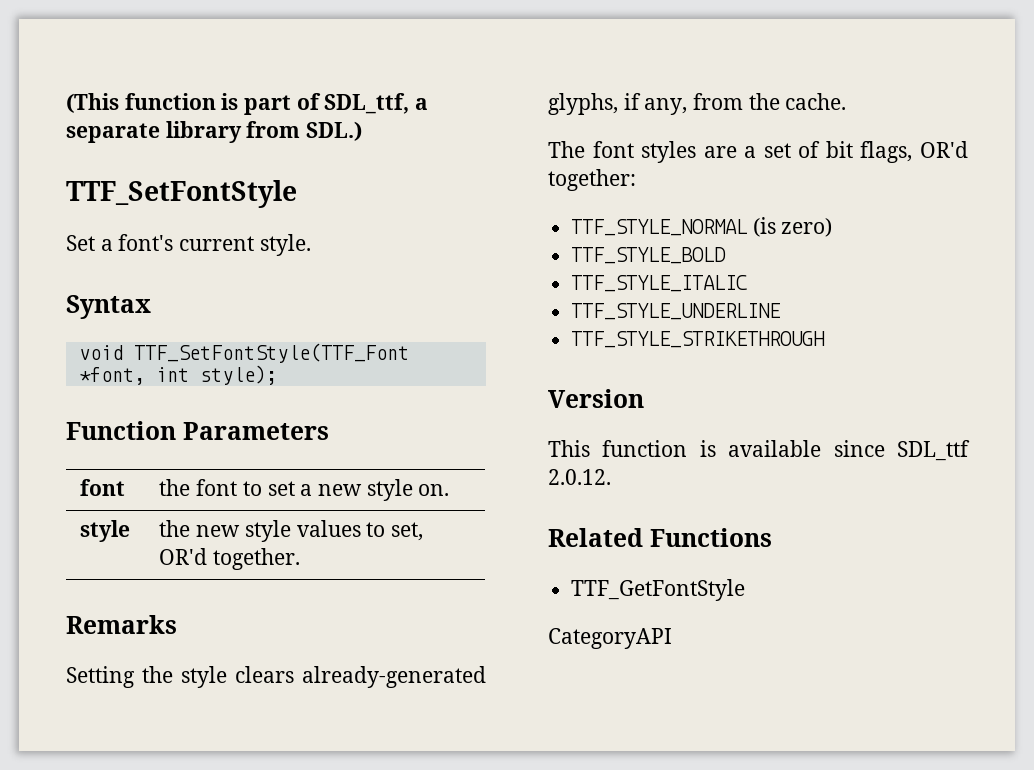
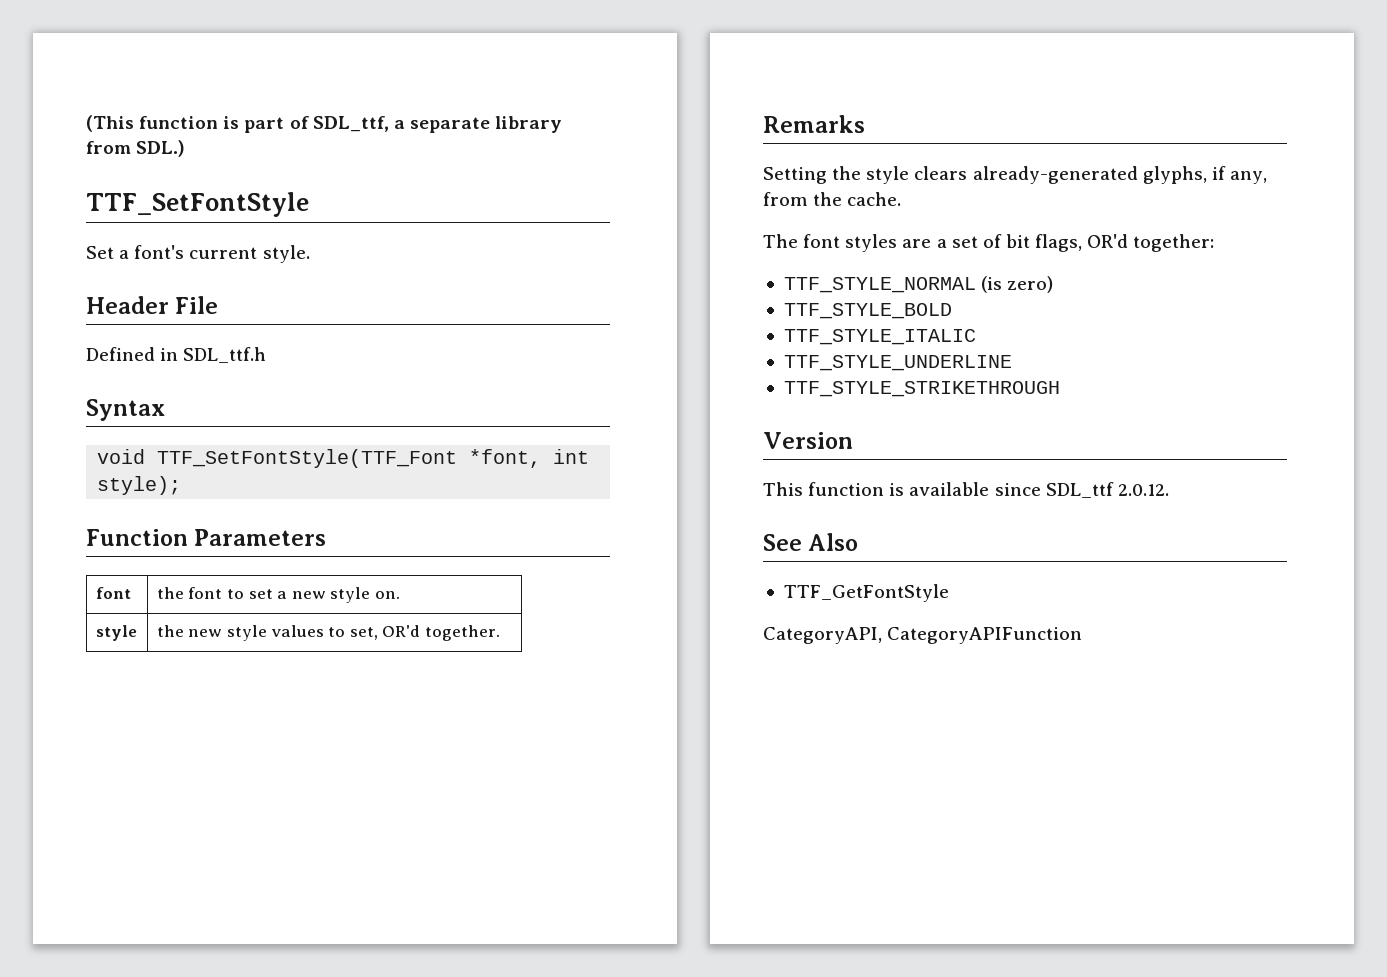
(311, 245) none -> [86,296,219,314] [86,347,267,363] // Header File // Defined in SDL_ttf.h
[548,528,772,547] Related Functions -> [763,533,859,551] See Also
[548,628,672,649] CategoryAPI -> [763,627,1083,644] CategoryAPI, CategoryAPIFunction

